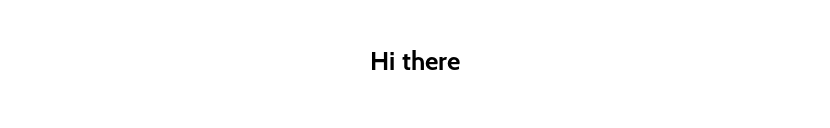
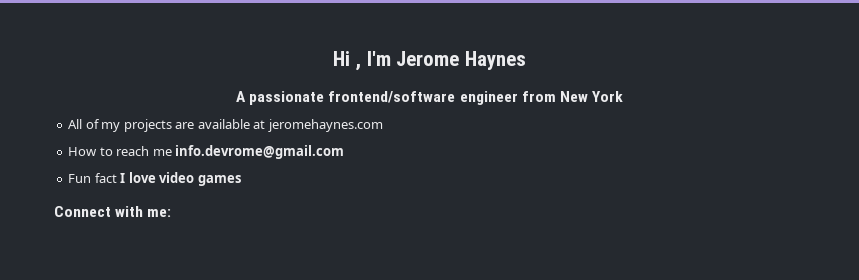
[402,50,461,70] there -> [354,51,526,71] [235,91,624,105] [68,119,383,132] [68,145,345,159] [68,172,241,186] [54,206,172,217] , I'm Jerome Haynes // A passionate frontend/software engineer from New York // All of my projects are available at jeromehaynes.com // How to reach me info.devrome@gmail.com // Fun fact I love video games // Connect with me:

